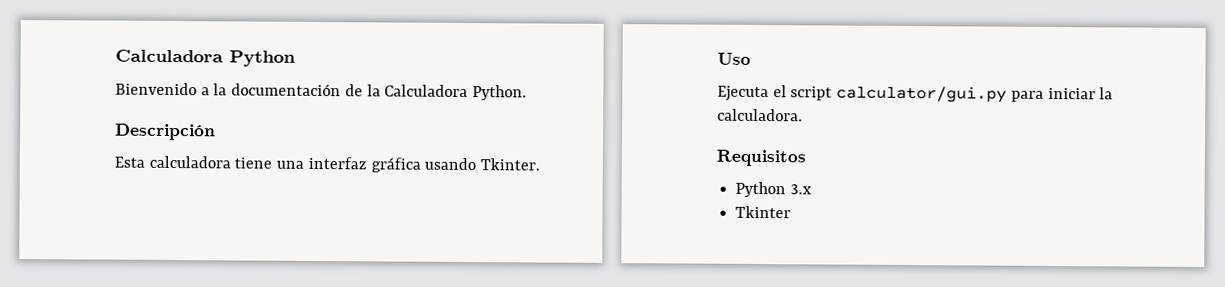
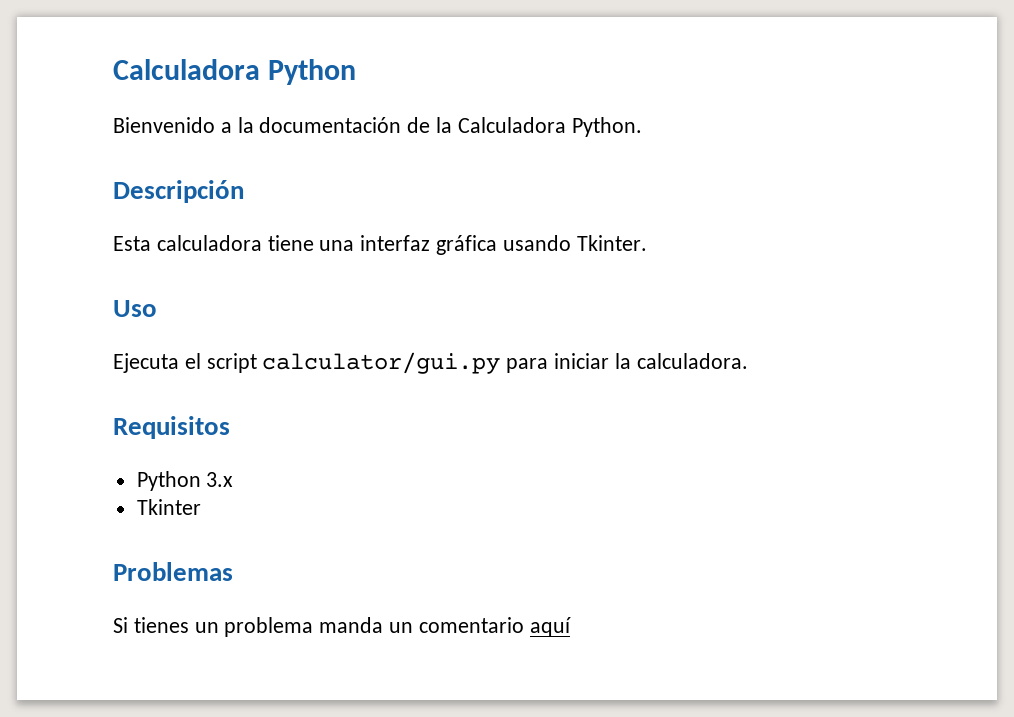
(792, 212) none -> [113,562,233,581] [113,617,571,637] // Problemas // Si tienes un problema manda un comentario aquí

